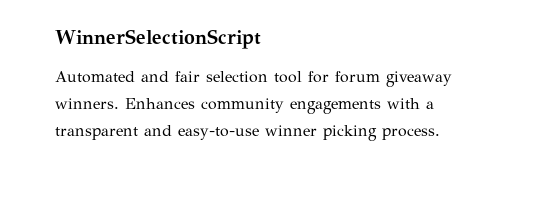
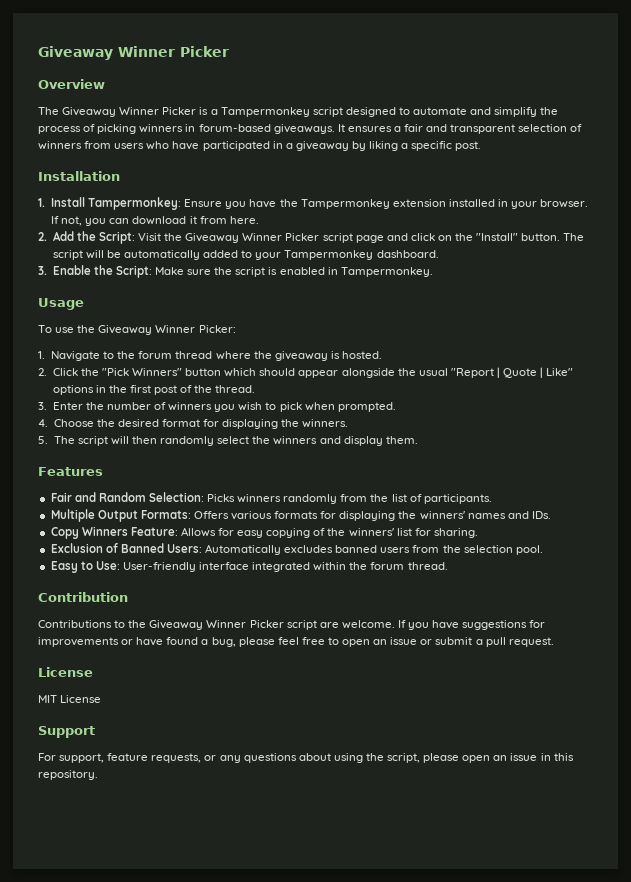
[55,29,261,49] [55,71,452,87] [55,98,434,114] [55,125,440,141] WinnerSelectionScript // Automated and fair selection tool for forum giveaway winners. Enhances community engagements with a transparent and easy-to-use winner picking process. -> [38,46,229,60] [38,79,105,89] [38,107,559,117] [38,124,583,134] [38,141,482,151] [38,171,120,181] [38,197,589,210] [50,216,259,226] [38,231,585,244] [52,250,439,260] [38,265,433,278] [38,298,84,310] [38,325,236,335] [38,351,382,361] [38,367,574,378] [52,385,256,395] [38,402,396,412] [38,419,349,429] [38,436,418,446] [38,467,103,476] [50,492,492,504] [50,509,551,522] [50,526,478,539] [50,543,543,555] [50,561,448,573] [38,592,128,602] [38,620,546,630] [38,637,554,647] [38,667,93,677] [38,695,102,703] [38,726,95,738] [38,753,574,763] [38,770,98,780] Giveaway Winner Picker // Overview // The Giveaway Winner Picker is a Tampermonkey script designed to automate and simplify the process of picking winners in forum-based giveaways. It ensures a fair and transparent selection of winners from users who have participated in a giveaway by liking a specific post. // Installation // 1. Install Tampermonkey: Ensure you have the Tampermonkey extension installed in your browser. If not, you can download it from here. // 2. Add the Script: Visit the Giveaway Winner Picker script page and click on the "Install" button. The script will be automatically added to your Tampermonkey dashboard. // 3. Enable the Script: Make sure the script is enabled in Tampermonkey. // Usage // To use the Giveaway Winner Picker: // 1. Navigate to the forum thread where the giveaway is hosted. // 2. Click the "Pick Winners" button which should appear alongside the usual "Report | Quote | Like" options in the first post of the thread. // 3. Enter the number of winners you wish to pick when prompted. // 4. Choose the desired format for displaying the winners. // 5. The script will then randomly select the winners and display them. // Features // Fair and Random Selection: Picks winners randomly from the list of participants. // Multiple Output Formats: Offers various formats for displaying the winners' names and IDs. // Copy Winners Feature: Allows for easy copying of the winners' list for sharing. // Exclusion of Banned Users: Automatically excludes banned users from the selection pool. // Easy to Use: User-friendly interface integrated within the forum thread. // Contribution // Contributions to the Giveaway Winner Picker script are welcome. If you have suggestions for improvements or have found a bug, please feel free to open an issue or submit a pull request. // License // MIT License // Support // For support, feature requests, or any questions about using the script, please open an issue in this repository.

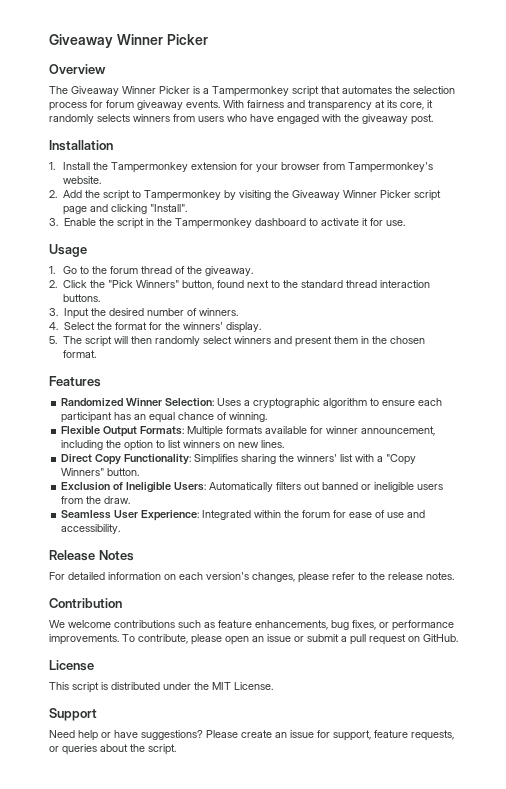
[345,107,559,117] [38,124,583,134] designed to automate and simplify the process of picking winners in forum-based giveaways. It ensures a fair and transparent selection of -> [321,86,455,94] [49,100,433,111] [49,114,130,124] that automates the selection process for forum giveaway events. With fairness and transparency at its core, it randomly selects
[202,141,482,151] [38,171,120,181] [38,197,589,210] [50,216,259,226] [38,231,162,244] participated in a giveaway by liking a specific post. // Installation // 1. Install Tampermonkey: Ensure you have the Tampermonkey extension installed in your browser. If not, you can download it from here. // 2. Add the Script: Visit -> [277,114,433,125] [49,140,113,151] [49,162,434,173] [63,176,102,184] [49,190,272,201] engaged with the giveaway post. // Installation // 1. Install the Tampermonkey extension for your browser from Tampermonkey's website. // 2. Add the script to Tampermonkey by visiting
[410,233,585,241] [52,250,439,260] [38,265,433,278] [38,298,84,310] [38,325,236,335] [38,351,100,361] click on the "Install" button. The script will be automatically added to your Tampermonkey dashboard. // 3. Enable the Script: Make sure the script is enabled in Tampermonkey. // Usage // To use the Giveaway Winner Picker: // 1. Navigate -> [111,204,188,214] [49,218,405,229] [49,244,87,257] [49,266,78,274] clicking "Install". // 3. Enable the script in the Tampermonkey dashboard to activate it for use. // Usage // 1. Go
[215,351,382,361] where the giveaway is hosted. -> [175,266,254,276] of the giveaway.
[185,367,574,378] [52,385,256,395] [38,402,396,412] [38,419,349,429] button which should appear alongside the usual "Report | Quote | Like" options in the first post of the thread. // 3. Enter the number of winners you wish to pick when prompted. // 4. Choose the desired format for displaying the winners. -> [182,280,431,290] [63,294,101,302] [49,308,238,319] [49,322,261,333] button, found next to the standard thread interaction buttons. // 3. Input the desired number of winners. // 4. Select the format for the winners' display.
[252,436,271,444] the -> (233, 340) none
[343,436,418,446] [38,467,103,476] [50,492,492,504] [50,509,551,522] [50,526,478,539] display them. // Features // Fair and Random Selection: Picks winners randomly from the list of participants. // Multiple Output Formats: Offers various formats for displaying the winners' names and IDs. // Copy Winners Feature: Allows for easy copying of the winners' list for sharing. -> [295,336,426,347] [63,350,97,358] [49,376,101,387] [61,398,443,409] [61,412,268,423] [61,426,436,437] [61,440,285,451] [61,454,417,465] [61,468,140,476] present them in the chosen format. // Features // Randomized Winner Selection: Uses a cryptographic algorithm to ensure each participant has an equal chance of winning. // Flexible Output Formats: Multiple formats available for winner announcement, including the option to list winners on new lines. // Direct Copy Functionality: Simplifies sharing the winners' list with a "Copy Winners" button.
[120,543,164,553] Banned -> [126,482,172,493] Ineligible
[284,545,543,555] [50,561,448,573] [38,592,128,602] [38,620,546,630] [38,637,339,647] excludes banned users from the selection pool. // Easy to Use: User-friendly interface integrated within the forum thread. // Contribution // Contributions to the Giveaway Winner Picker script are welcome. If you have suggestions for improvements or have found a bug, please feel free to -> [276,482,444,492] [61,496,131,504] [61,510,426,521] [61,524,121,534] [49,550,134,561] [49,572,454,583] [49,598,122,608] [49,620,454,631] [49,634,222,645] filters out banned or ineligible users from the draw. // Seamless User Experience: Integrated within the forum for ease of use and accessibility. // Release Notes // For detailed information on each version's changes, please refer to the release notes. // Contribution // We welcome contributions such as feature enhancements, bug fixes, or performance improvements. To contribute, please
[508,637,554,647] [38,667,93,677] [38,695,102,703] [38,726,95,738] [38,753,574,763] [38,770,98,780] request. // License // MIT License // Support // For support, feature requests, or any questions about using the script, please open an issue in this repository. -> [369,634,458,645] [49,660,94,671] [49,682,273,693] [49,708,97,721] [49,730,454,741] [49,744,176,755] request on GitHub. // License // This script is distributed under the MIT License. // Support // Need help or have suggestions? Please create an issue for support, feature requests, or queries about the script.

